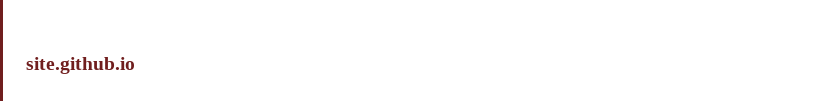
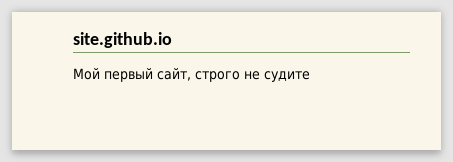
(135, 65) none -> [73,68,310,82] // Мой первый сайт, строго не судите

